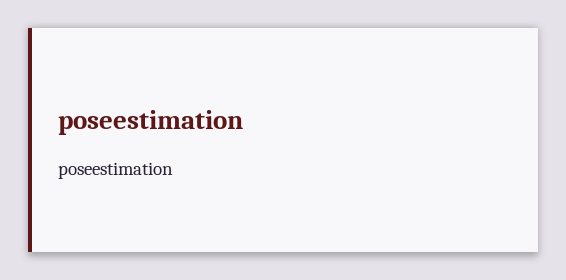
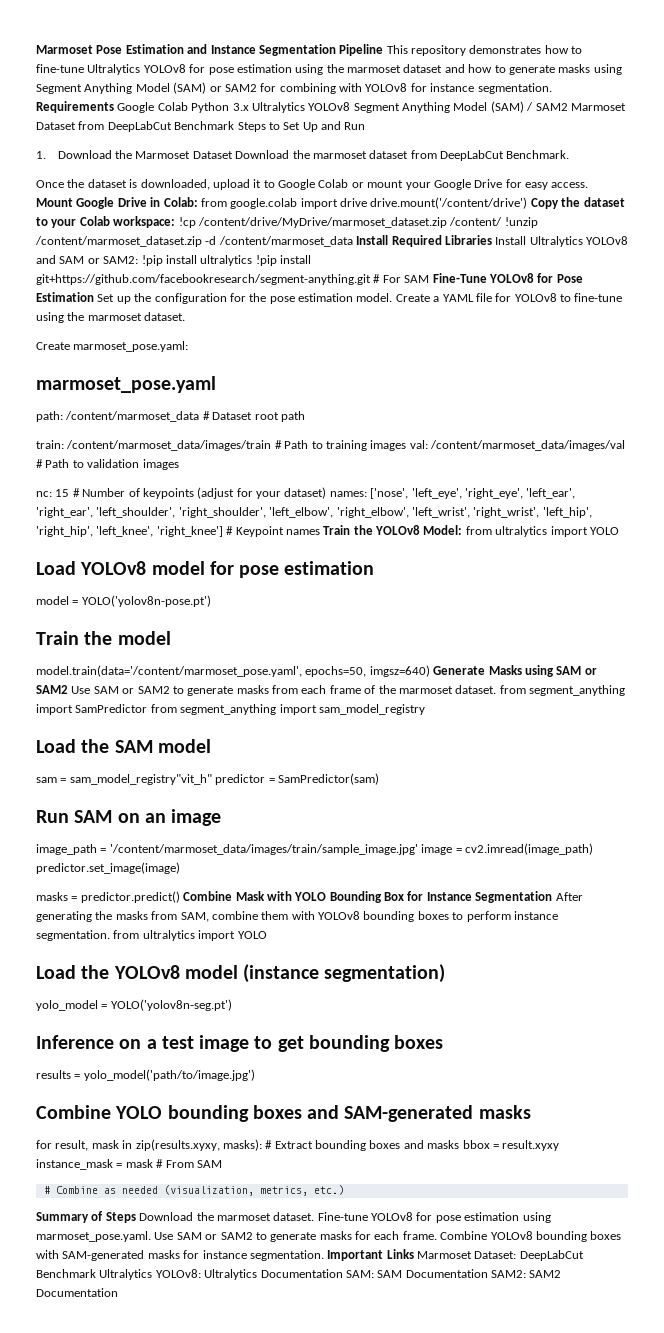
[58,110,243,135] [58,162,173,179] poseestimation // poseestimation -> [36,44,583,56] [36,64,622,75] [36,82,552,94] [36,101,626,113] [36,121,366,132] [36,150,570,161] [36,179,589,190] [36,197,625,209] [36,216,538,228] [35,235,628,247] [36,255,311,266] [36,273,583,285] [36,292,623,304] [36,312,186,323] [36,341,189,352] [36,376,216,393] [36,411,305,422] [36,440,625,451] [36,459,179,470] [36,487,576,499] [36,507,592,518] [36,525,619,537] [36,561,375,578] [36,595,211,607] [36,631,171,645] [36,665,597,677] [36,685,625,696] [36,704,425,715] [36,739,211,753] [36,773,379,785] [36,809,222,826] [36,843,593,855] [36,862,180,874] [36,891,583,903] [36,911,558,922] [36,930,267,941] [36,964,446,983] [36,999,232,1011] [36,1035,444,1052] [36,1069,255,1081] [36,1105,531,1122] [36,1139,560,1151] [36,1159,222,1170] [43,1185,344,1196] [36,1211,551,1223] [36,1231,622,1242] [36,1249,584,1261] [36,1269,562,1280] [36,1288,118,1297] Marmoset Pose Estimation and Instance Segmentation Pipeline This repository demonstrates how to fine-tune Ultralytics YOLOv8 for pose estimation using the marmoset dataset and how to generate masks using Segment Anything Model (SAM) or SAM2 for combining with YOLOv8 for instance segmentation. Requirements Google Colab Python 3.x Ultralytics YOLOv8 Segment Anything Model (SAM) / SAM2 Marmoset Dataset from DeepLabCut Benchmark Steps to Set Up and Run // 1. Download the Marmoset Dataset Download the marmoset dataset from DeepLabCut Benchmark. // Once the dataset is downloaded, upload it to Google Colab or mount your Google Drive for easy access. Mount Google Drive in Colab: from google.colab import drive drive.mount('/content/drive') Copy the dataset to your Colab workspace: !cp /content/drive/MyDrive/marmoset_dataset.zip /content/ !unzip /content/marmoset_dataset.zip -d /content/marmoset_data Install Required Libraries Install Ultralytics YOLOv8 and SAM or SAM2: !pip install ultralytics !pip install git+https://github.com/facebookresearch/segment-anything.git # For SAM Fine-Tune YOLOv8 for Pose Estimation Set up the configuration for the pose estimation model. Create a YAML file for YOLOv8 to fine-tune using the marmoset dataset. // Create marmoset_pose.yaml: // marmoset_pose.yaml // path: /content/marmoset_data # Dataset root path // train: /content/marmoset_data/images/train # Path to training images val: /content/marmoset_data/images/val # Path to validation images // nc: 15 # Number of keypoints (adjust for your dataset) names: ['nose', 'left_eye', 'right_eye', 'left_ear', 'right_ear', 'left_shoulder', 'right_shoulder', 'left_elbow', 'right_elbow', 'left_wrist', 'right_wrist', 'left_hip', 'right_hip', 'left_knee', 'right_knee'] # Keypoint names Train the YOLOv8 Model: from ultralytics import YOLO // Load YOLOv8 model for pose estimation // model = YOLO('yolov8n-pose.pt') // Train the model // model.train(data='/content/marmoset_pose.yaml', epochs=50, imgsz=640) Generate Masks using SAM or SAM2 Use SAM or SAM2 to generate masks from each frame of the marmoset dataset. from segment_anything import SamPredictor from segment_anything import sam_model_registry // Load the SAM model // sam = sam_model_registry"vit_h" predictor = SamPredictor(sam) // Run SAM on an image // image_path = '/content/marmoset_data/images/train/sample_image.jpg' image = cv2.imread(image_path) predictor.set_image(image) // masks = predictor.predict() Combine Mask with YOLO Bounding Box for Instance Segmentation After generating the masks from SAM, combine them with YOLOv8 bounding boxes to perform instance segmentation. from ultralytics import YOLO // Load the YOLOv8 model (instance segmentation) // yolo_model = YOLO('yolov8n-seg.pt') // Inference on a test image to get bounding boxes // results = yolo_model('path/to/image.jpg') // Combine YOLO bounding boxes and SAM-generated masks // for result, mask in zip(results.xyxy, masks): # Extract bounding boxes and masks bbox = result.xyxy instance_mask = mask # From SAM // # Combine as needed (visualization, metrics, etc.) // Summary of Steps Download the marmoset dataset. Fine-tune YOLOv8 for pose estimation using marmoset_pose.yaml. Use SAM or SAM2 to generate masks for each frame. Combine YOLOv8 bounding boxes with SAM-generated masks for instance segmentation. Important Links Marmoset Dataset: DeepLabCut Benchmark Ultralytics YOLOv8: Ultralytics Documentation SAM: SAM Documentation SAM2: SAM2 Documentation

